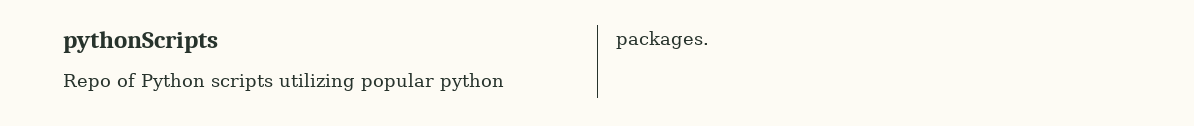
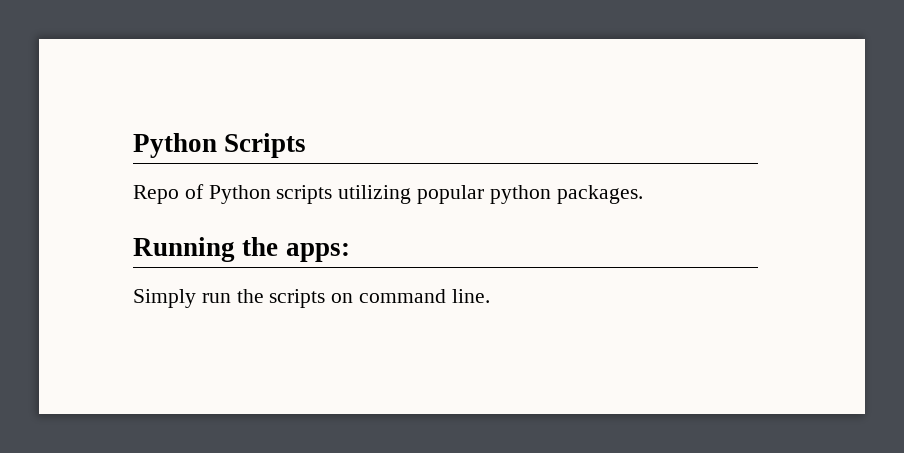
[63,31,218,53] pythonScripts -> [133,133,307,158] Python Scripts
(709, 40) none -> [133,237,350,262] [133,289,490,308] // Running the apps: // Simply run the scripts on command line.

